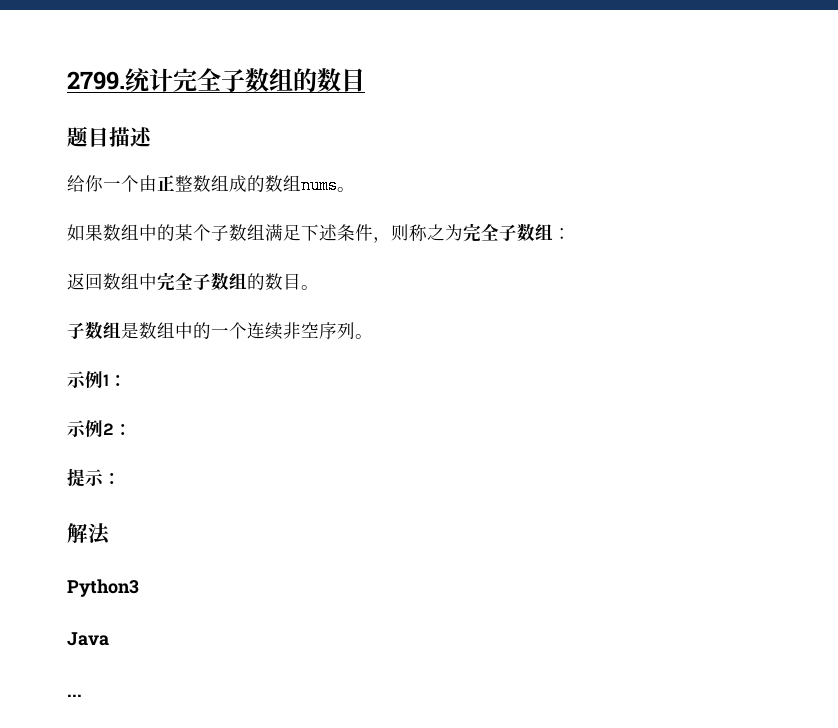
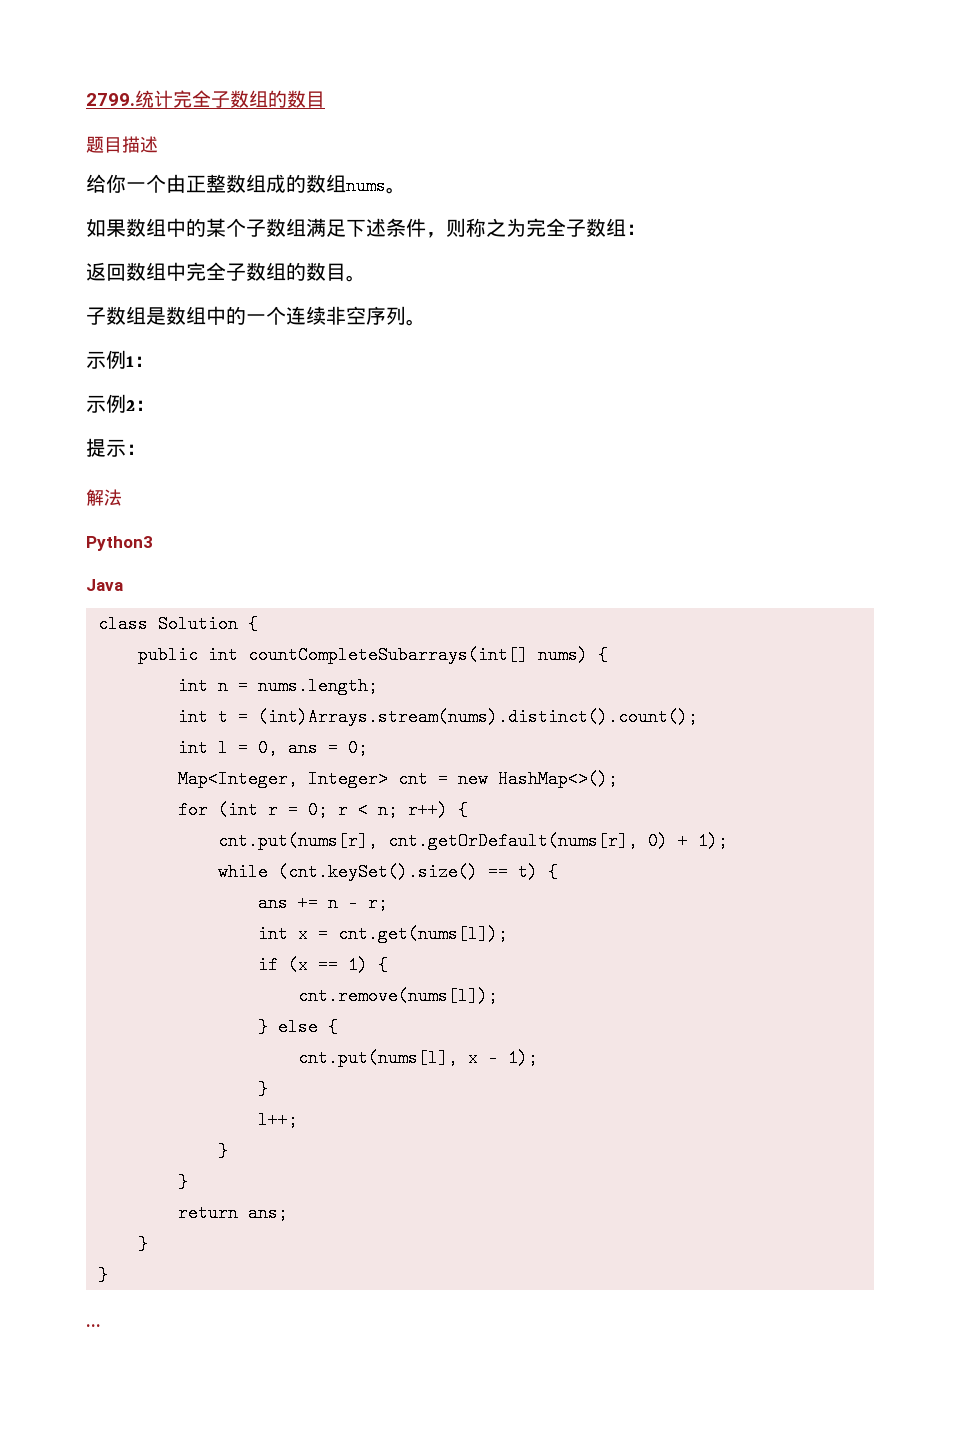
(109, 639) none -> [98,615,258,633] [138,646,608,664] [178,677,378,695] [178,708,698,726] [178,739,368,757] [178,770,618,788] [178,801,468,819] [218,832,728,850] [218,863,558,881] [258,894,388,912] [258,925,508,943] [258,956,388,974] [298,987,498,1005] [258,1018,338,1036] [298,1049,538,1067] [258,1080,268,1098] [258,1111,298,1129] [218,1142,228,1160] [178,1173,188,1191] [178,1204,288,1222] [138,1235,148,1253] [98,1266,108,1284] // class Solution { // public int countCompleteSubarrays(int[] nums) { // int n = nums.length; // int t = (int)Arrays.stream(nums).distinct().count(); // int l = 0, ans = 0; // Map<Integer, Integer> cnt = new HashMap<>(); // for (int r = 0; r < n; r++) { // cnt.put(nums[r], cnt.getOrDefault(nums[r], 0) + 1); // while (cnt.keySet().size() == t) { // ans += n - r; // int x = cnt.get(nums[l]); // if (x == 1) { // cnt.remove(nums[l]); // } else { // cnt.put(nums[l], x - 1); // } // l++; // } // } // return ans; // } // }

